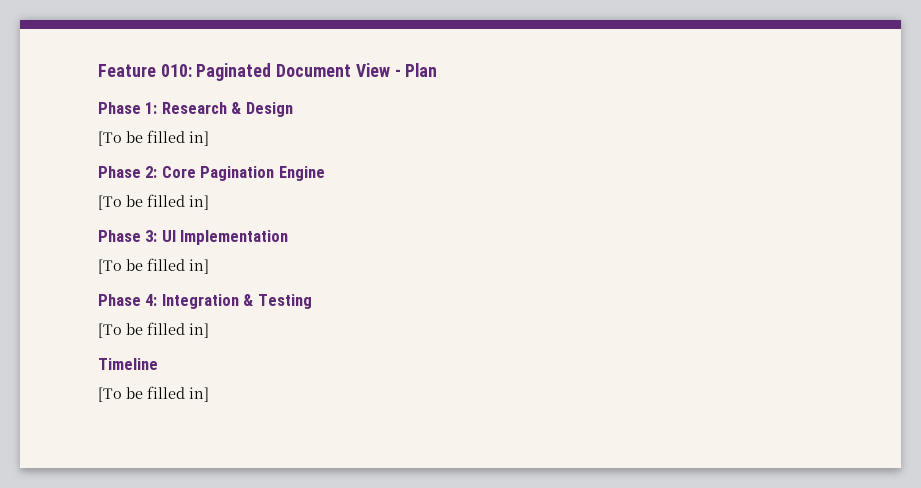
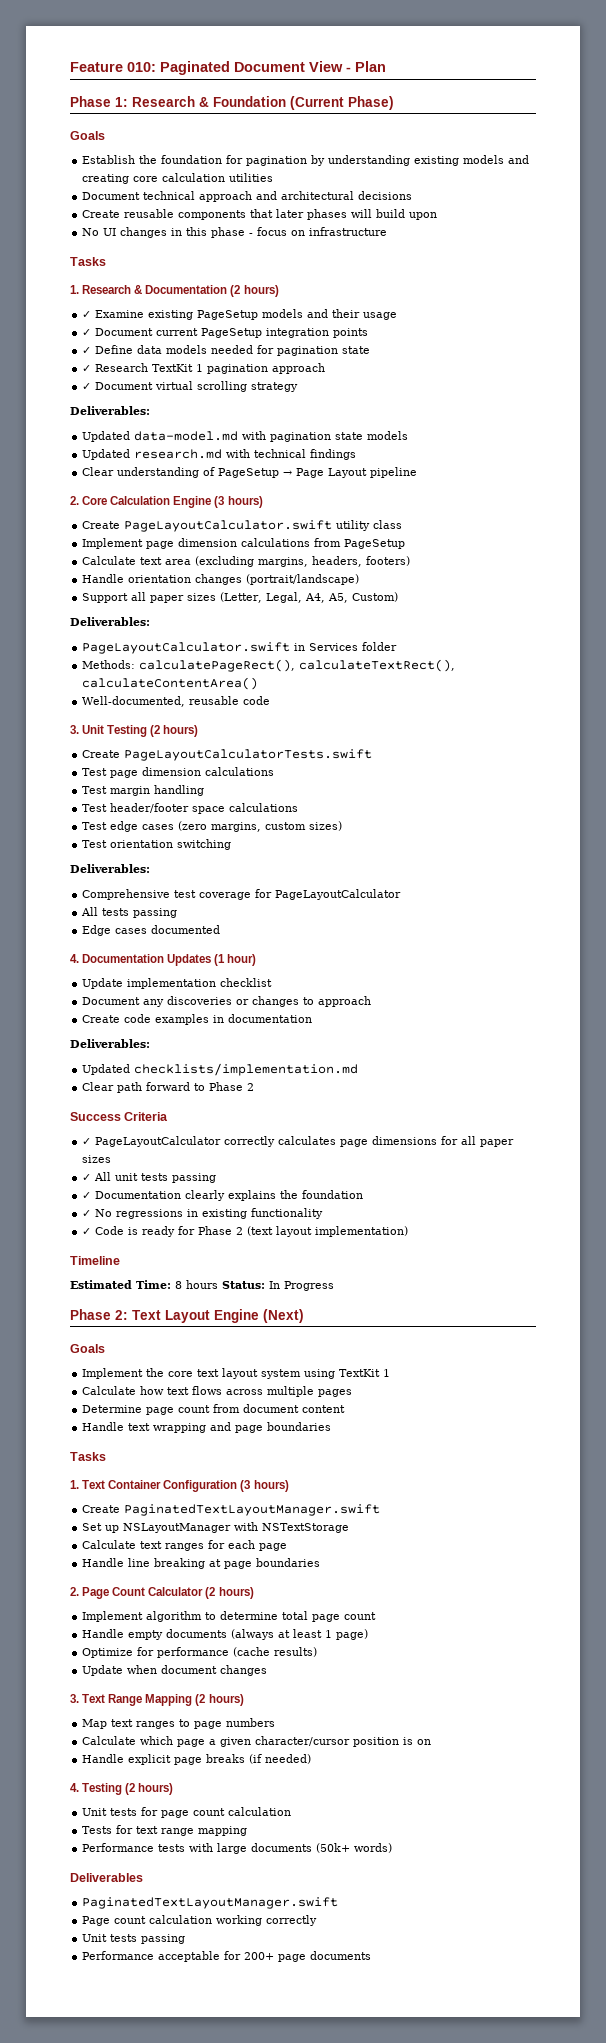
[245,102,293,117] [98,130,209,146] Design // [To be filled in] -> [213,96,394,110] [70,131,105,140] [82,155,530,166] [82,173,274,184] [82,191,413,202] [82,209,438,220] [82,227,388,238] [70,257,106,266] [70,285,279,297] [82,309,398,320] [82,328,369,338] [82,345,371,356] [82,363,326,374] [82,381,299,392] [70,406,150,415] [82,431,409,442] [82,449,357,460] [82,467,418,478] [70,496,263,508] [82,520,403,532] [82,538,406,549] [82,556,411,567] [82,574,360,585] [82,592,399,603] [70,617,150,626] [82,642,398,654] [82,659,456,672] [82,677,259,690] [82,696,271,707] [70,725,199,737] [82,749,373,761] [82,767,275,778] [82,785,205,796] [82,803,299,814] [82,821,343,832] [82,839,232,850] [70,864,150,873] [82,889,402,900] [81,907,178,918] [82,925,221,936] [70,954,257,966] [82,978,273,989] [82,996,372,1007] [82,1014,313,1025] [70,1039,150,1048] [82,1063,359,1076] [82,1082,255,1093] [70,1112,169,1121] [82,1136,515,1147] [82,1155,112,1163] [82,1172,217,1183] [82,1190,364,1201] [82,1208,324,1219] [82,1226,409,1237] [70,1256,120,1265] [70,1280,334,1291] Foundation (Current Phase) // Goals // Establish the foundation for pagination by understanding existing models and creating core calculation utilities // Document technical approach and architectural decisions // Create reusable components that later phases will build upon // No UI changes in this phase - focus on infrastructure // Tasks // 1. Research & Documentation (2 hours) // ✓ Examine existing PageSetup models and their usage // ✓ Document current PageSetup integration points // ✓ Define data models needed for pagination state // ✓ Research TextKit 1 pagination approach // ✓ Document virtual scrolling strategy // Deliverables: // Updated data-model.md with pagination state models // Updated research.md with technical findings // Clear understanding of PageSetup → Page Layout pipeline // 2. Core Calculation Engine (3 hours) // Create PageLayoutCalculator.swift utility class // Implement page dimension calculations from PageSetup // Calculate text area (excluding margins, headers, footers) // Handle orientation changes (portrait/landscape) // Support all paper sizes (Letter, Legal, A4, A5, Custom) // Deliverables: // PageLayoutCalculator.swift in Services folder // Methods: calculatePageRect(), calculateTextRect(), calculateContentArea() // Well-documented, reusable code // 3. Unit Testing (2 hours) // Create PageLayoutCalculatorTests.swift // Test page dimension calculations // Test margin handling // Test header/footer space calculations // Test edge cases (zero margins, custom sizes) // Test orientation switching // Deliverables: // Comprehensive test coverage for PageLayoutCalculator // All tests passing // Edge cases documented // 4. Documentation Updates (1 hour) // Update implementation checklist // Document any discoveries or changes to approach // Create code examples in documentation // Deliverables: // Updated checklists/implementation.md // Clear path forward to Phase 2 // Success Criteria // ✓ PageLayoutCalculator correctly calculates page dimensions for all paper sizes // ✓ All unit tests passing // ✓ Documentation clearly explains the foundation // ✓ No regressions in existing functionality // ✓ Code is ready for Phase 2 (text layout implementation) // Timeline // Estimated Time: 8 hours Status: In Progress
[161,166,325,181] [98,194,209,210] [98,230,289,245] [98,258,209,274] [98,294,312,309] [98,322,209,338] [98,358,158,370] [98,386,209,402] Core Pagination Engine // [To be filled in] // Phase 3: UI Implementation // [To be filled in] // Phase 4: Integration & Testing // [To be filled in] // Timeline // [To be filled in] -> [132,1309,304,1323] [70,1344,105,1353] [82,1368,391,1379] [82,1386,353,1397] [82,1404,346,1415] [82,1422,332,1433] [70,1452,106,1461] [70,1480,289,1492] [82,1504,381,1516] [82,1522,350,1533] [82,1540,288,1551] [82,1558,321,1569] [70,1587,254,1599] [82,1611,377,1622] [82,1629,369,1640] [82,1647,318,1658] [82,1665,268,1676] [70,1694,244,1706] [82,1718,276,1729] [82,1736,432,1747] [82,1754,312,1765] [70,1783,174,1795] [82,1807,292,1818] [82,1825,248,1836] [82,1843,393,1854] [70,1873,143,1882] [82,1897,339,1909] [82,1915,318,1926] [82,1934,186,1944] [82,1951,372,1962] Text Layout Engine (Next) // Goals // Implement the core text layout system using TextKit 1 // Calculate how text flows across multiple pages // Determine page count from document content // Handle text wrapping and page boundaries // Tasks // 1. Text Container Configuration (3 hours) // Create PaginatedTextLayoutManager.swift // Set up NSLayoutManager with NSTextStorage // Calculate text ranges for each page // Handle line breaking at page boundaries // 2. Page Count Calculator (2 hours) // Implement algorithm to determine total page count // Handle empty documents (always at least 1 page) // Optimize for performance (cache results) // Update when document changes // 3. Text Range Mapping (2 hours) // Map text ranges to page numbers // Calculate which page a given character/cursor position is on // Handle explicit page breaks (if needed) // 4. Testing (2 hours) // Unit tests for page count calculation // Tests for text range mapping // Performance tests with large documents (50k+ words) // Deliverables // PaginatedTextLayoutManager.swift // Page count calculation working correctly // Unit tests passing // Performance acceptable for 200+ page documents

